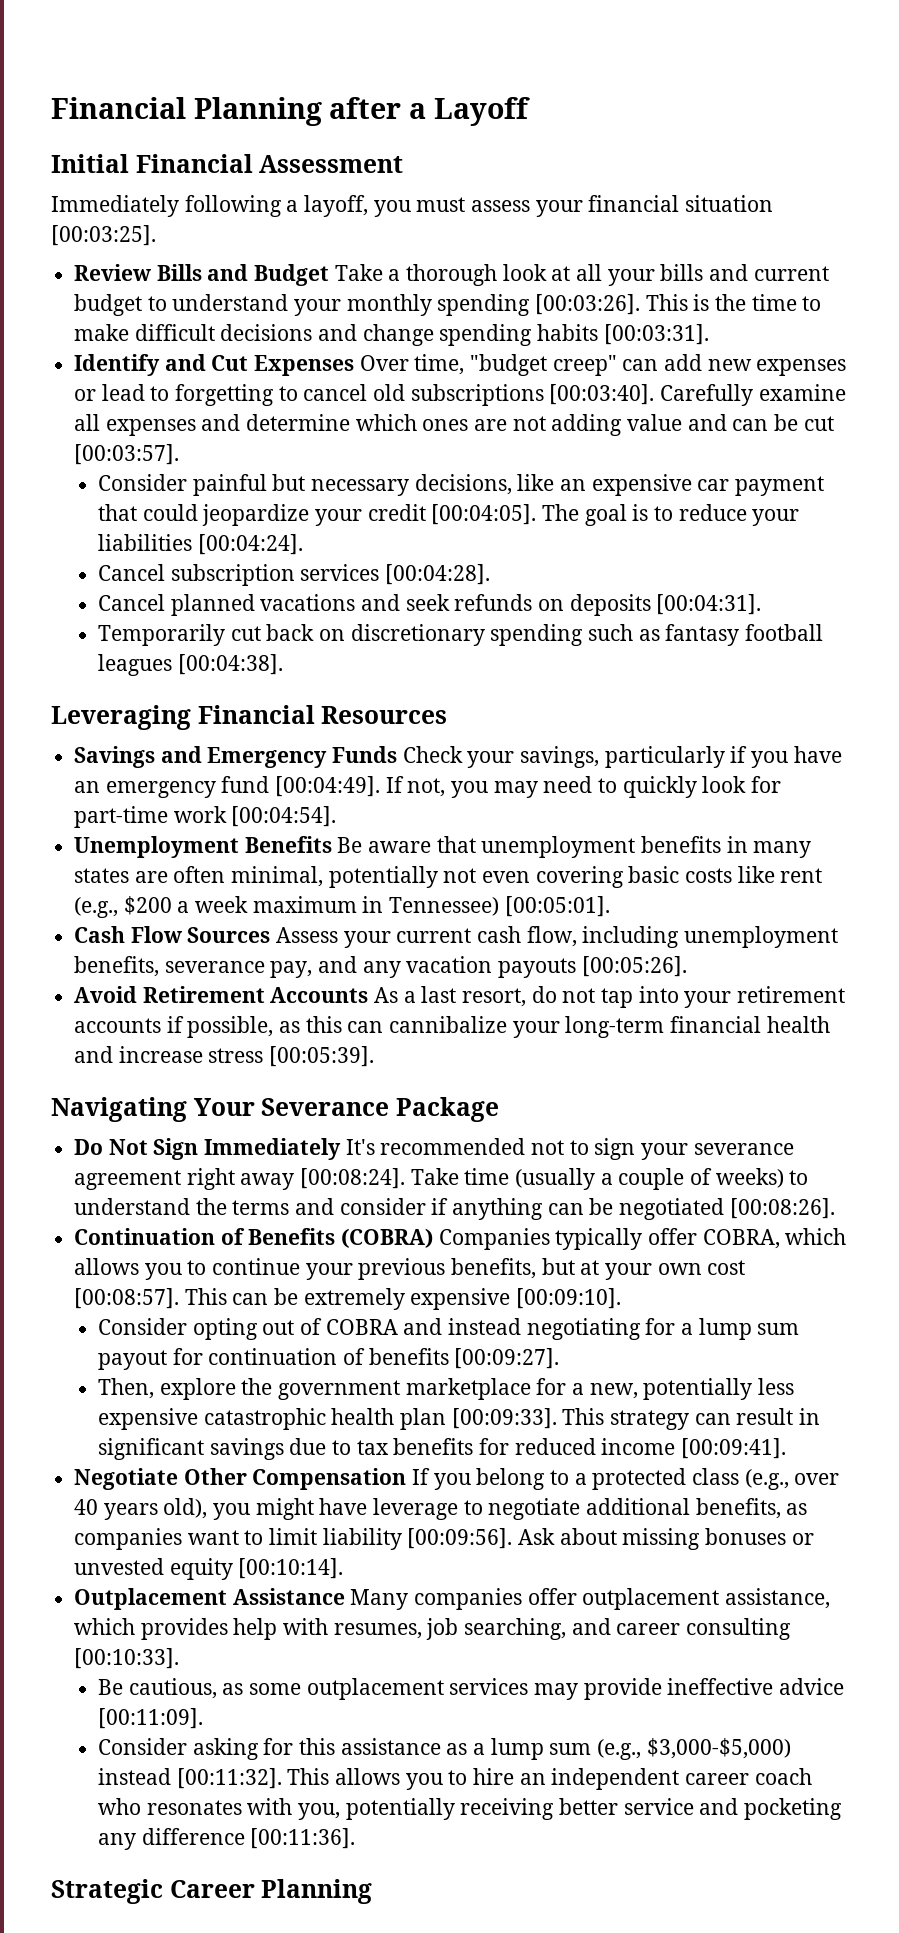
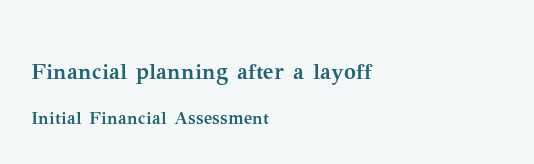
[51,97,322,126] Financial Planning -> [31,64,228,85] Financial planning
[433,97,530,126] Layoff -> [313,64,373,85] layoff
[51,195,774,217] [51,225,156,246] [74,264,829,286] [74,294,822,316] [74,324,709,346] [74,354,847,376] [74,384,846,406] [74,414,834,436] [74,444,180,465] [98,474,825,496] [98,504,800,526] [98,534,303,555] [98,564,491,586] [98,594,762,616] [98,624,824,646] [98,654,283,676] [51,705,448,730] [74,746,842,768] [74,776,782,798] [74,806,337,828] [74,836,812,858] [74,866,823,888] [74,896,610,918] [74,926,839,948] [74,956,687,978] [74,986,846,1008] [74,1016,830,1038] [74,1046,375,1067] [51,1097,499,1122] [74,1138,794,1160] [74,1168,809,1190] [74,1198,835,1220] [74,1228,847,1250] [74,1258,746,1280] [74,1288,622,1310] [98,1318,800,1340] [98,1348,560,1370] [98,1378,795,1400] [98,1408,821,1430] [98,1438,787,1460] [74,1468,840,1490] [74,1498,808,1520] [74,1528,814,1550] [74,1558,344,1580] [74,1588,831,1610] [74,1618,792,1640] [74,1648,180,1669] [98,1678,845,1700] [98,1708,204,1729] [98,1738,791,1760] [98,1768,812,1790] [98,1798,843,1820] [98,1828,356,1850] [51,1879,373,1904] // Immediately following a layoff, you must assess your financial situation [00:03:25]. // Review Bills and Budget Take a thorough look at all your bills and current budget to understand your monthly spending [00:03:26]. This is the time to make difficult decisions and change spending habits [00:03:31]. // Identify and Cut Expenses Over time, "budget creep" can add new expenses or lead to forgetting to cancel old subscriptions [00:03:40]. Carefully examine all expenses and determine which ones are not adding value and can be cut [00:03:57]. // Consider painful but necessary decisions, like an expensive car payment that could jeopardize your credit [00:04:05]. The goal is to reduce your liabilities [00:04:24]. // Cancel subscription services [00:04:28]. // Cancel planned vacations and seek refunds on deposits [00:04:31]. // Temporarily cut back on discretionary spending such as fantasy football leagues [00:04:38]. // Leveraging Financial Resources // Savings and Emergency Funds Check your savings, particularly if you have an emergency fund [00:04:49]. If not, you may need to quickly look for part-time work [00:04:54]. // Unemployment Benefits Be aware that unemployment benefits in many states are often minimal, potentially not even covering basic costs like rent (e.g., $200 a week maximum in Tennessee) [00:05:01]. // Cash Flow Sources Assess your current cash flow, including unemployment benefits, severance pay, and any vacation payouts [00:05:26]. // Avoid Retirement Accounts As a last resort, do not tap into your retirement accounts if possible, as this can cannibalize your long-term financial health and increase stress [00:05:39]. // Navigating Your Severance Package // Do Not Sign Immediately It's recommended not to sign your severance agreement right away [00:08:24]. Take time (usually a couple of weeks) to understand the terms and consider if anything can be negotiated [00:08:26]. // Continuation of Benefits (COBRA) Companies typically offer COBRA, which allows you to continue your previous benefits, but at your own cost [00:08:57]. This can be extremely expensive [00:09:10]. // Consider opting out of COBRA and instead negotiating for a lump sum payout for continuation of benefits [00:09:27]. // Then, explore the government marketplace for a new, potentially less expensive catastrophic health plan [00:09:33]. This strategy can result in significant savings due to tax benefits for reduced income [00:09:41]. // Negotiate Other Compensation If you belong to a protected class (e.g., over 40 years old), you might have leverage to negotiate additional benefits, as companies want to limit liability [00:09:56]. Ask about missing bonuses or unvested equity [00:10:14]. // Outplacement Assistance Many companies offer outplacement assistance, which provides help with resumes, job searching, and career consulting [00:10:33]. // Be cautious, as some outplacement services may provide ineffective advice [00:11:09]. // Consider asking for this assistance as a lump sum (e.g., $3,000-$5,000) instead [00:11:32]. This allows you to hire an independent career coach who resonates with you, potentially receiving better service and pocketing any difference [00:11:36]. // Strategic Career Planning -> (269, 118) none

